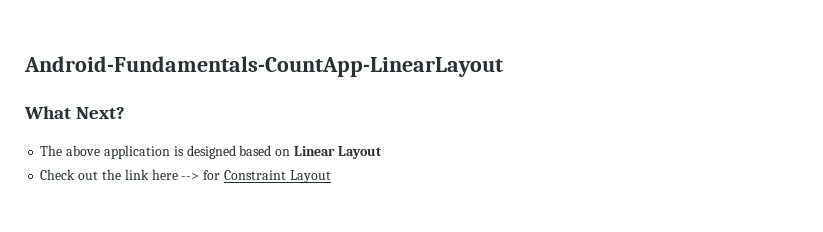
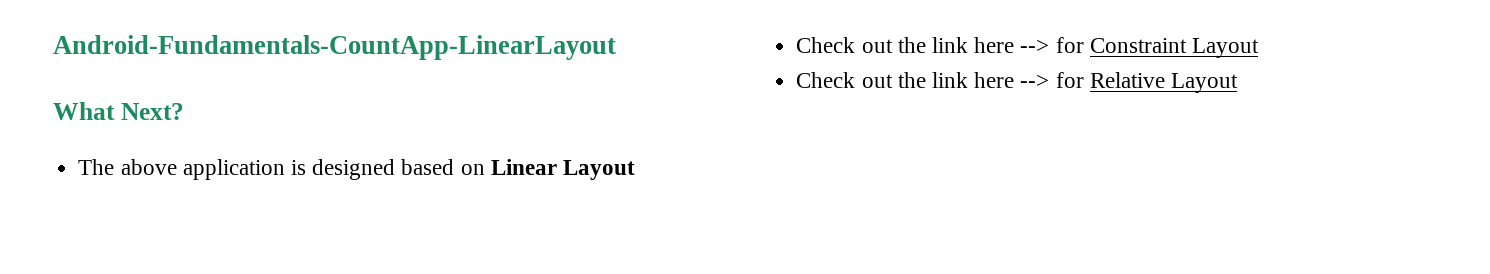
(331, 176) none -> [796,72,1238,93] // Check out the link here --> for Relative Layout

